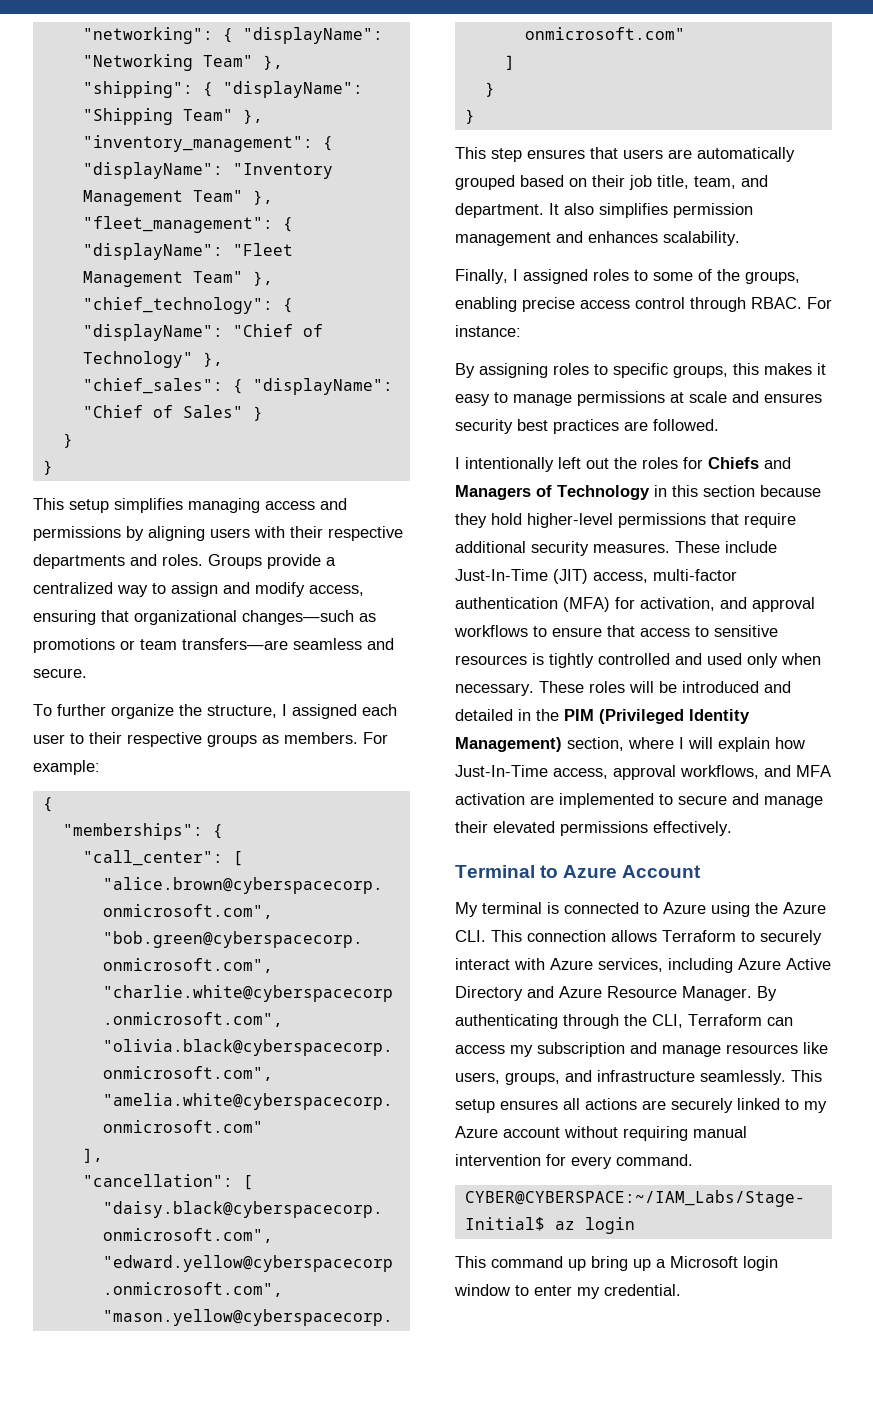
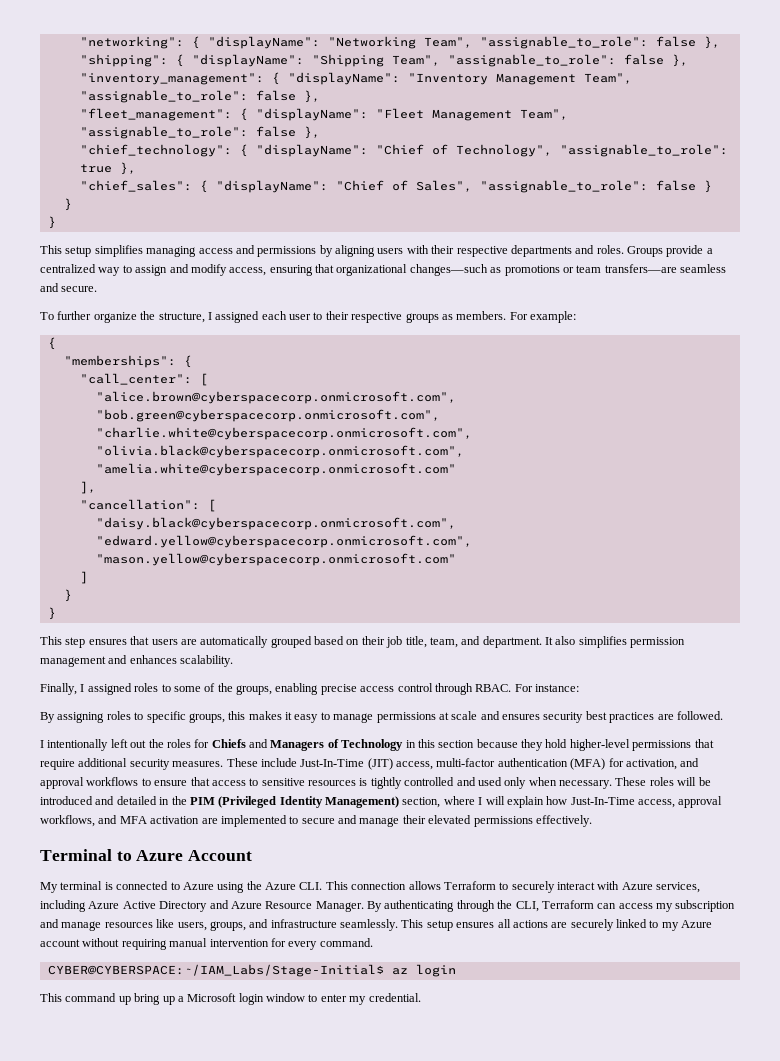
[202,55,253,67] Team" -> [423,36,696,49] Team", "assignable_to_role": false
[182,109,233,121] Team" -> [391,54,664,67] Team", "assignable_to_role": false
[192,190,243,202] Team" -> [583,73,632,84] [79,90,296,103] Team", "assignable_to_role": false
[192,271,243,283] Team" -> [519,109,568,120] [79,126,296,139] Team", "assignable_to_role": false
[82,351,193,368] Technology" -> [455,144,728,157] [79,164,112,173] Technology", "assignable_to_role": true
[182,405,243,418] Sales" -> [415,180,696,193] Sales", "assignable_to_role": false

